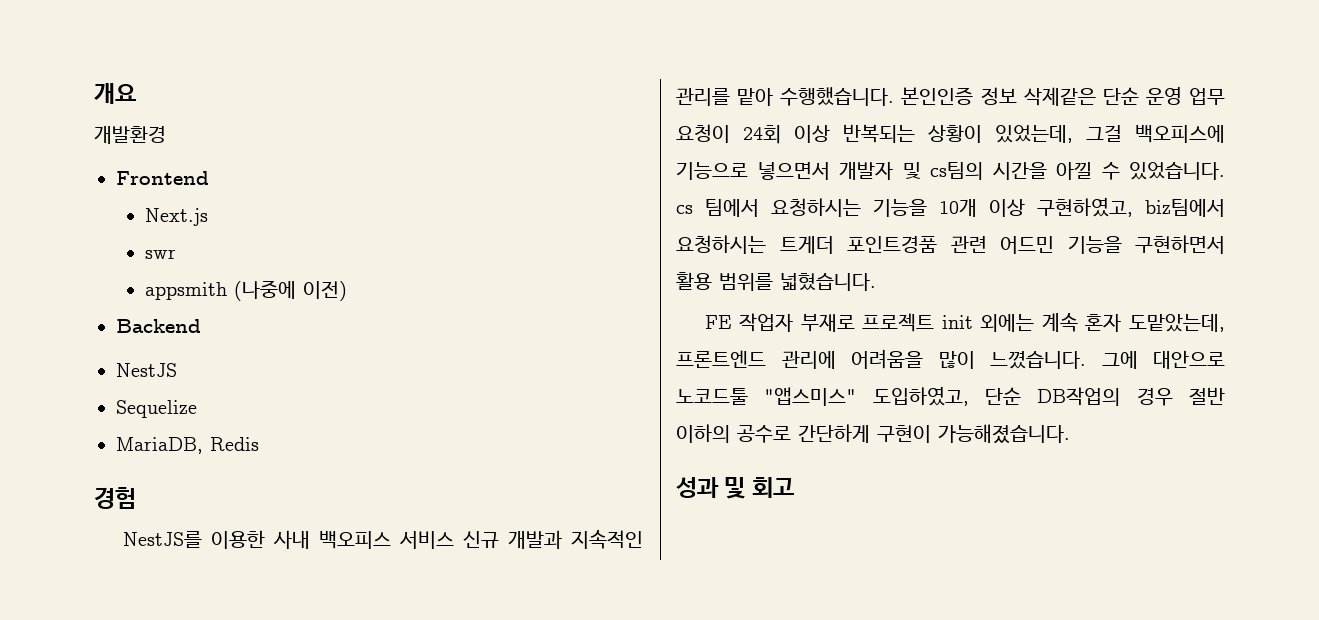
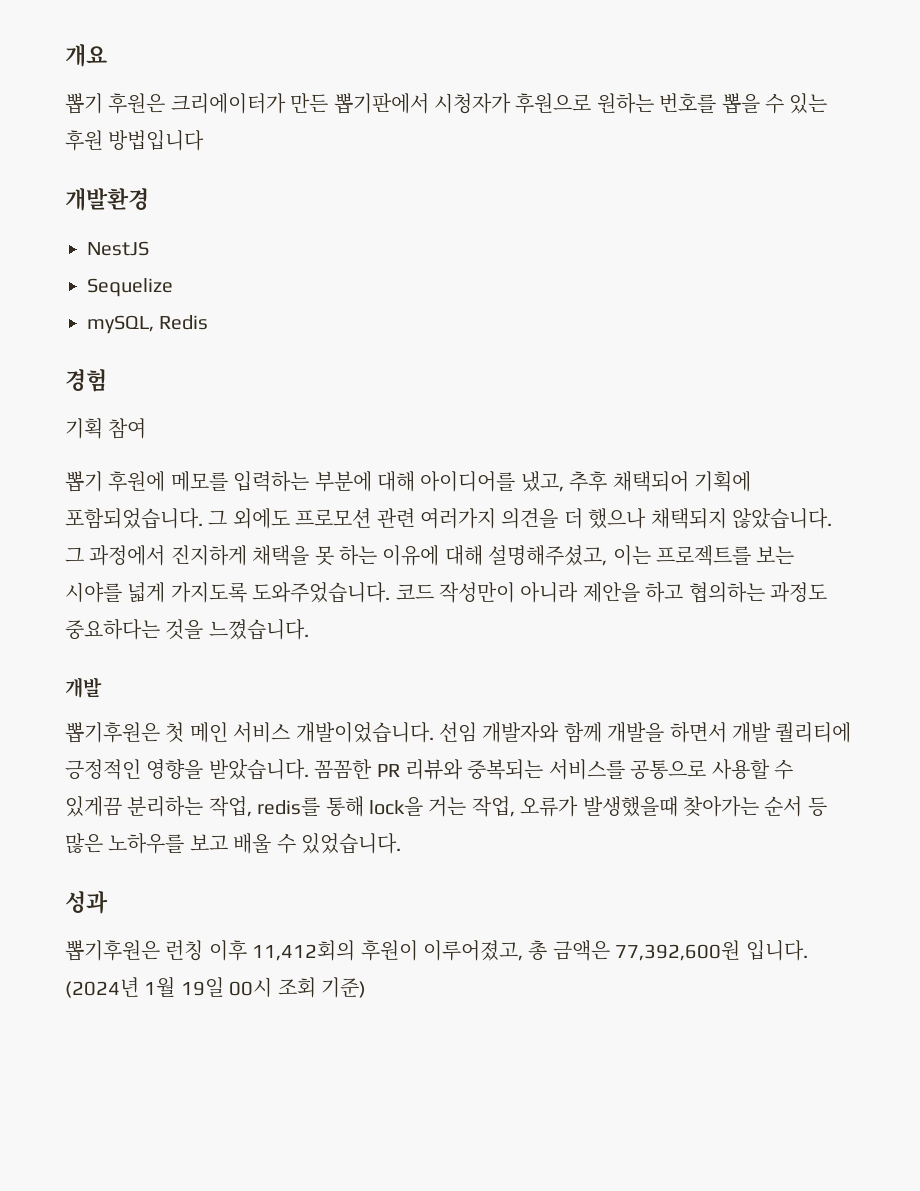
[94,126,166,144] [116,171,209,185] [144,208,208,226] [144,249,176,259] [144,280,347,301] [116,319,201,333] 개발환경 // Frontend // Next.js // swr // appsmith (나중에 이전) // Backend -> [65,93,828,114] [65,130,205,151] [65,188,149,211] 뽑기 후원은 크리에이터가 만든 뽑기판에서 시청자가 후원으로 원하는 번호를 뽑을 수 있는 후원 방법입니다 // 개발환경
[116,437,203,454] MariaDB, -> [87,315,154,334] mySQL,
[122,529,644,549] [676,86,1225,106] [676,124,1225,144] [676,162,1225,180] [676,197,1225,217] [676,235,1225,254] [676,272,876,291] [704,312,1225,332] [676,349,1225,369] [676,386,1225,406] [676,424,1070,444] [676,477,794,499] NestJS를 이용한 사내 백오피스 서비스 신규 개발과 지속적인 관리를 맡아 수행했습니다. 본인인증 정보 삭제같은 단순 운영 업무 요청이 24회 이상 반복되는 상황이 있었는데, 그걸 백오피스에 기능으로 넣으면서 개발자 및 cs팀의 시간을 아낄 수 있었습니다. cs 팀에서 요청하시는 기능을 10개 이상 구현하였고, biz팀에서 요청하시는 트게더 포인트경품 관련 어드민 기능을 구현하면서 활용 범위를 넓혔습니다. // FE 작업자 부재로 프로젝트 init 외에는 계속 혼자 도맡았는데, 프론트엔드 관리에 어려움을 많이 느꼈습니다. 그에 대안으로 노코드툴 "앱스미스" 도입하였고, 단순 DB작업의 경우 절반 이하의 공수로 간단하게 구현이 가능해졌습니다. // 성과 및 회고 -> [65,418,147,439] [65,471,751,492] [65,508,832,529] [65,545,795,566] [65,582,827,603] [65,619,309,640] [65,677,102,698] [65,722,852,743] [65,759,793,780] [65,796,827,817] [65,833,401,854] [65,891,108,914] [65,940,808,961] [65,976,366,998] 기획 참여 // 뽑기 후원에 메모를 입력하는 부분에 대해 아이디어를 냈고, 추후 채택되어 기획에 포함되었습니다. 그 외에도 프로모션 관련 여러가지 의견을 더 했으나 채택되지 않았습니다. 그 과정에서 진지하게 채택을 못 하는 이유에 대해 설명해주셨고, 이는 프로젝트를 보는 시야를 넓게 가지도록 도와주었습니다. 코드 작성만이 아니라 제안을 하고 협의하는 과정도 중요하다는 것을 느꼈습니다. // 개발 // 뽑기후원은 첫 메인 서비스 개발이었습니다. 선임 개발자와 함께 개발을 하면서 개발 퀄리티에 긍정적인 영향을 받았습니다. 꼼꼼한 PR 리뷰와 중복되는 서비스를 공통으로 사용할 수 있게끔 분리하는 작업, redis를 통해 lock을 거는 작업, 오류가 발생했을때 찾아가는 순서 등 많은 노하우를 보고 배울 수 있었습니다. // 성과 // 뽑기후원은 런칭 이후 11,412회의 후원이 이루어졌고, 총 금액은 77,392,600원 입니다. (2024년 1월 19일 00시 조회 기준)

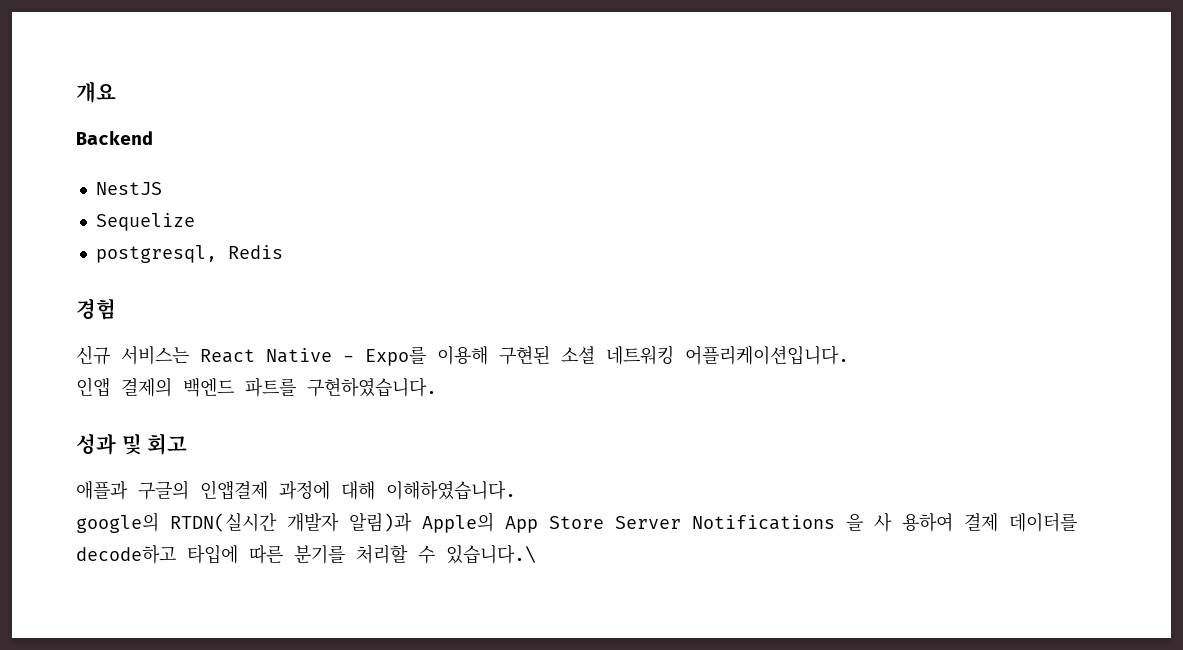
[65,93,828,114] [65,130,205,151] [65,188,149,211] 뽑기 후원은 크리에이터가 만든 뽑기판에서 시청자가 후원으로 원하는 번호를 뽑을 수 있는 후원 방법입니다 // 개발환경 -> [76,130,153,145] Backend
[87,315,154,334] mySQL, -> [95,245,217,263] postgresql,
[65,418,147,439] [65,471,751,492] [65,508,832,529] [65,545,795,566] [65,582,827,603] [65,619,309,640] [65,677,102,698] [65,722,852,743] [65,759,793,780] [65,796,827,817] [65,833,401,854] [65,891,108,914] [65,940,808,961] [65,976,366,998] 기획 참여 // 뽑기 후원에 메모를 입력하는 부분에 대해 아이디어를 냈고, 추후 채택되어 기획에 포함되었습니다. 그 외에도 프로모션 관련 여러가지 의견을 더 했으나 채택되지 않았습니다. 그 과정에서 진지하게 채택을 못 하는 이유에 대해 설명해주셨고, 이는 프로젝트를 보는 시야를 넓게 가지도록 도와주었습니다. 코드 작성만이 아니라 제안을 하고 협의하는 과정도 중요하다는 것을 느꼈습니다. // 개발 // 뽑기후원은 첫 메인 서비스 개발이었습니다. 선임 개발자와 함께 개발을 하면서 개발 퀄리티에 긍정적인 영향을 받았습니다. 꼼꼼한 PR 리뷰와 중복되는 서비스를 공통으로 사용할 수 있게끔 분리하는 작업, redis를 통해 lock을 거는 작업, 오류가 발생했을때 찾아가는 순서 등 많은 노하우를 보고 배울 수 있었습니다. // 성과 // 뽑기후원은 런칭 이후 11,412회의 후원이 이루어졌고, 총 금액은 77,392,600원 입니다. (2024년 1월 19일 00시 조회 기준) -> [76,345,849,366] [76,377,437,397] [76,433,188,455] [76,480,516,500] [76,512,1077,533] [76,544,536,564] 신규 서비스는 React Native - Expo를 이용해 구현된 소셜 네트워킹 어플리케이션입니다. // 인앱 결제의 백엔드 파트를 구현하였습니다. // 성과 및 회고 // 애플과 구글의 인앱결제 과정에 대해 이해하였습니다. // google의 RTDN(실시간 개발자 알림)과 Apple의 App Store Server Notifications 을 사 용하여 결제 데이터를 decode하고 타입에 따른 분기를 처리할 수 있습니다.\

